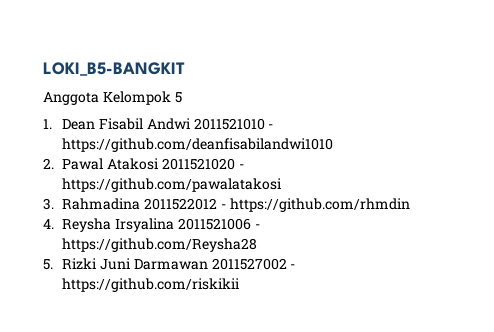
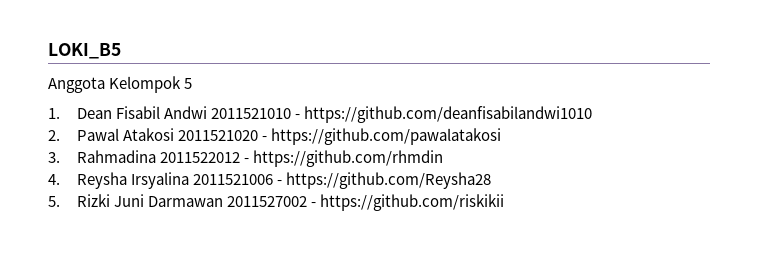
[43,62,185,76] LOKI_B5-BANGKIT -> [48,43,121,59] LOKI_B5

